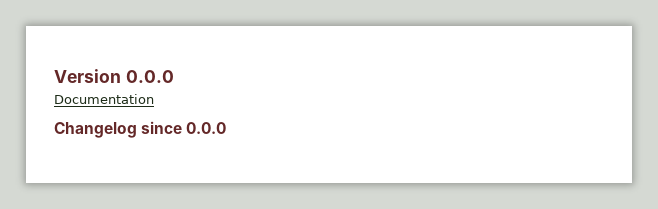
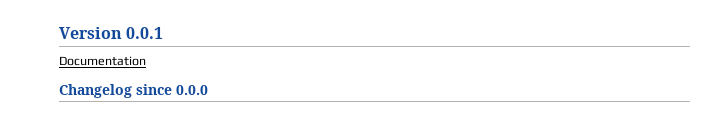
[125,70,174,83] 0.0.0 -> [126,27,164,39] 0.0.1

